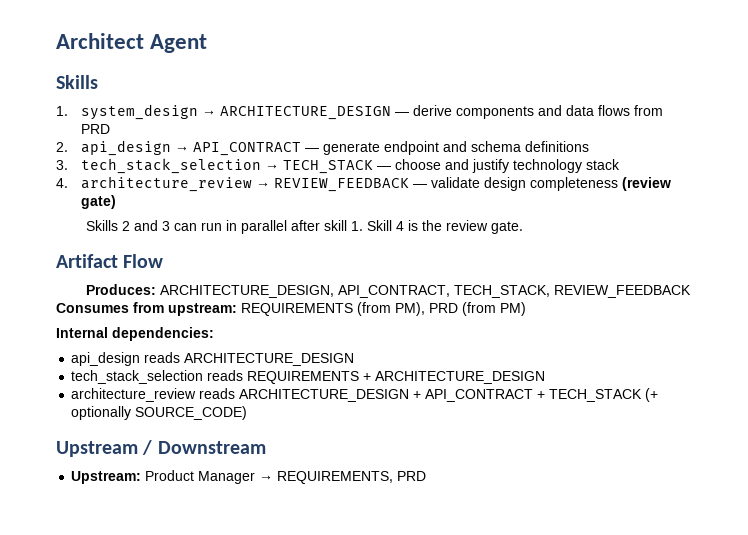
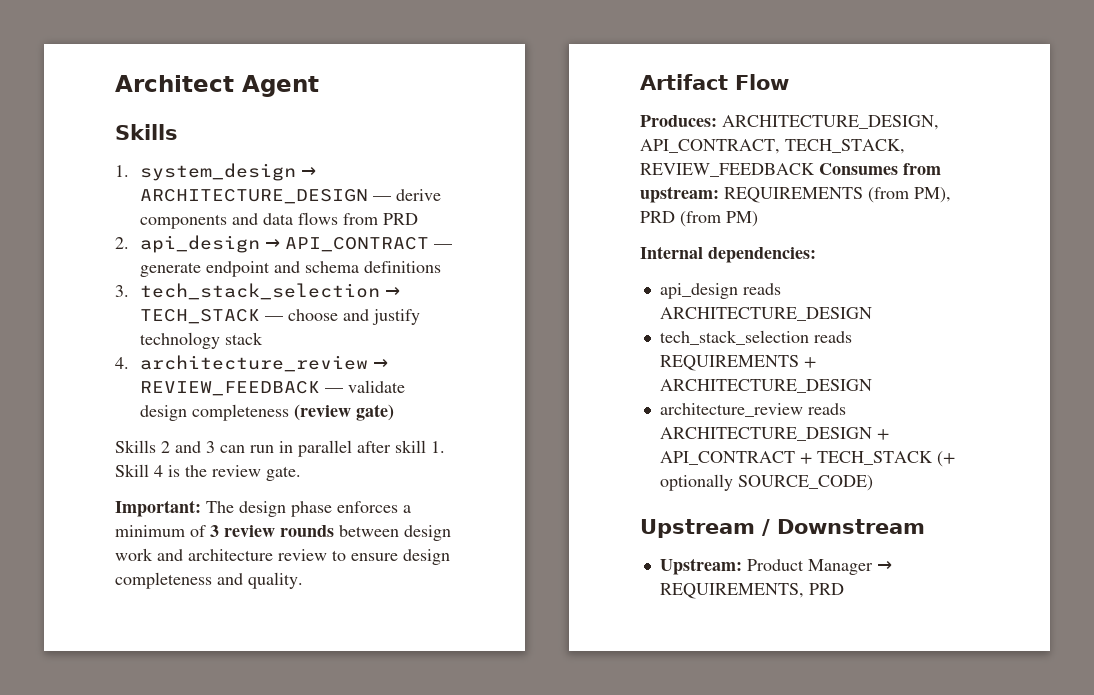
(523, 227) none -> [115,500,411,517] [115,525,451,541] [115,548,450,565] [115,572,303,589] // Important: The design phase enforces a minimum of 3 review rounds between design work and architecture review to ensure design completeness and quality.

